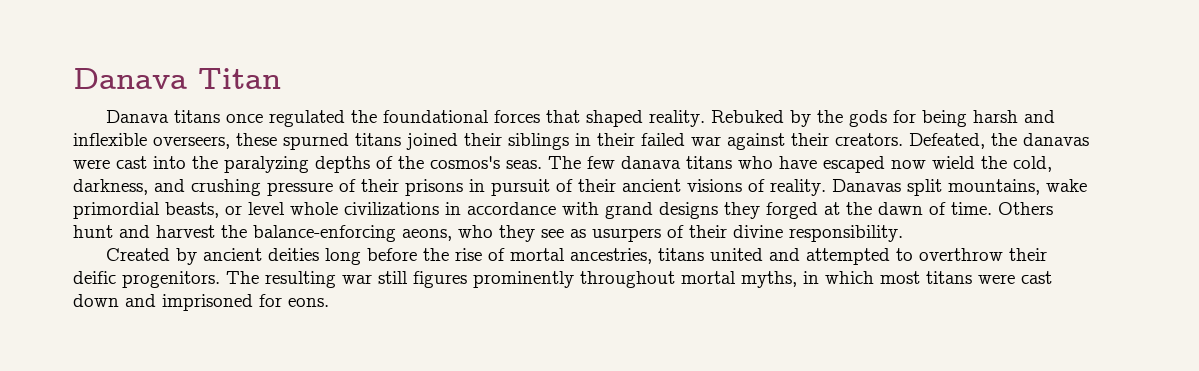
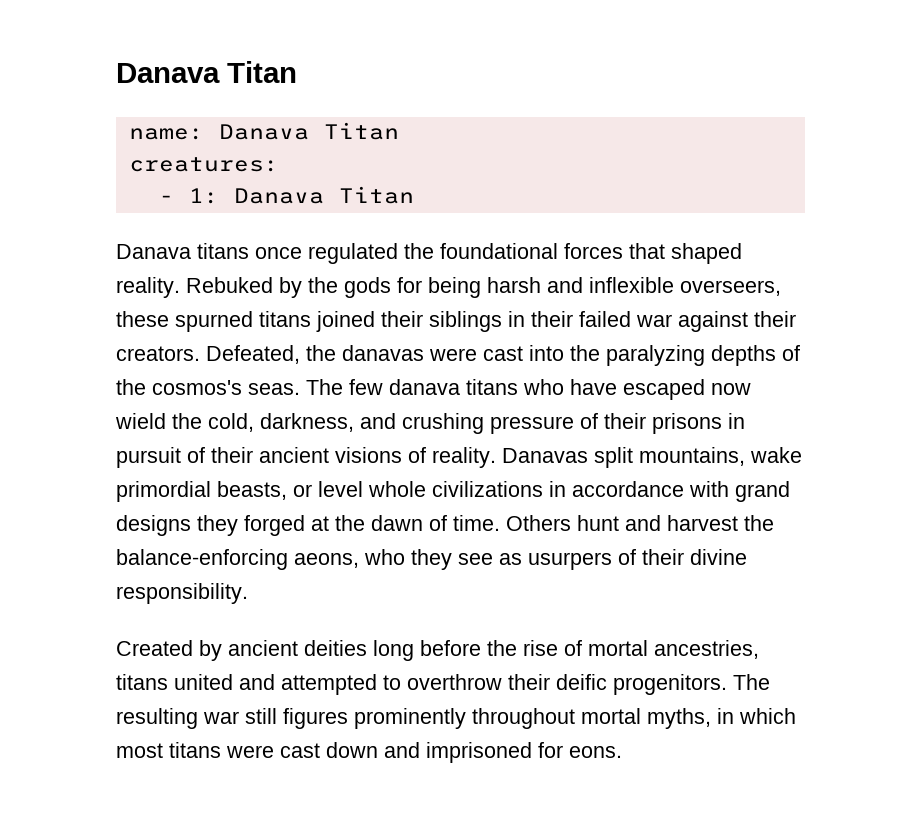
[73,68,281,89] Danava Titan -> [116,61,297,83] [128,122,399,140] [128,157,279,172] [158,186,414,204] Danava Titan // name: Danava Titan // creatures: // - 1: Danava Titan

